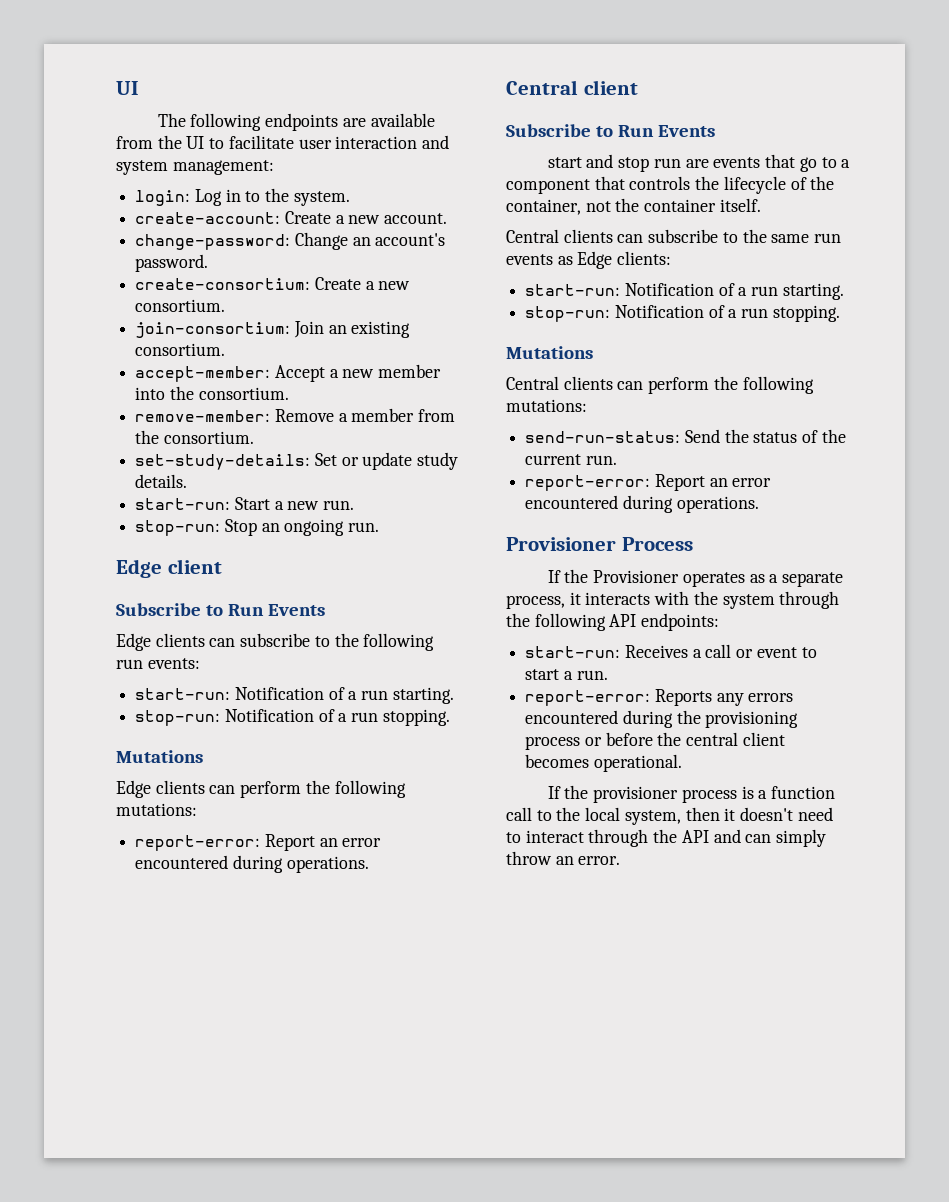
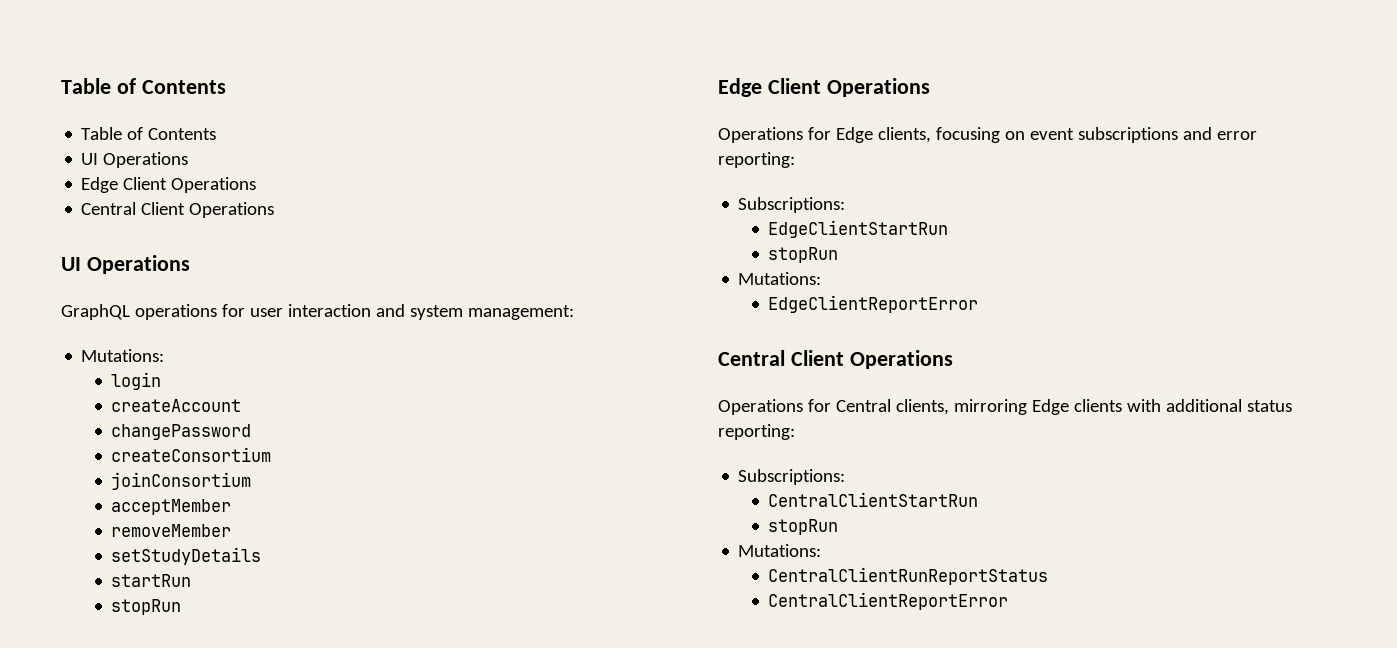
[116,81,139,95] [157,113,435,131] [116,135,294,149] UI // The following endpoints are available from the UI to facilitate -> [61,78,226,94] [81,127,217,140] [81,152,189,168] [81,177,257,193] [81,202,275,218] [61,255,190,274] [61,304,245,320] Table of Contents // Table of Contents // UI Operations // Edge Client Operations // Central Client Operations // UI Operations // GraphQL operations for
[135,188,350,206] [135,211,448,224] [135,232,446,250] [135,254,209,272] [135,277,411,290] [135,299,226,312] [135,321,411,338] [135,343,226,356] [135,364,442,382] [135,386,289,400] [135,408,456,422] [135,430,254,444] [135,452,459,470] [135,474,188,488] [135,497,355,510] [135,519,380,536] [116,559,222,578] [116,603,326,616] [116,633,435,651] [116,658,200,669] [135,687,454,704] [135,709,450,726] [116,750,203,763] [116,780,406,798] [116,803,197,816] [135,834,382,851] [135,855,369,873] [506,80,638,95] [506,124,716,137] [547,154,851,172] [506,176,835,194] [506,198,761,215] [506,229,842,243] [506,251,672,269] [525,283,844,300] [525,305,840,322] [506,346,593,359] [506,376,814,394] [506,399,587,412] [525,429,846,443] [525,454,617,465] [525,474,772,491] [525,495,759,513] [506,537,693,551] [547,569,844,587] [506,591,840,609] [506,613,720,631] [525,644,817,658] [525,669,608,680] [525,689,794,706] [525,710,799,728] [525,732,785,750] [525,754,682,772] [547,785,836,803] [506,807,833,825] [506,829,827,847] [506,851,621,865] login: Log in to the system. // create-account: Create a new account. // change-password: Change an account's password. // create-consortium: Create a new consortium. // join-consortium: Join an existing consortium. // accept-member: Accept a new member into the consortium. // remove-member: Remove a member from the consortium. // set-study-details: Set or update study details. // start-run: Start a new run. // stop-run: Stop an ongoing run. // Edge client // Subscribe to Run Events // Edge clients can subscribe to the following run events: // start-run: Notification of a run starting. // stop-run: Notification of a run stopping. // Mutations // Edge clients can perform the following mutations: // report-error: Report an error encountered during operations. // Central client // Subscribe to Run Events // start and stop run are events that go to a component that controls the lifecycle of the container, not the container itself. // Central clients can subscribe to the same run events as Edge clients: // start-run: Notification of a run starting. // stop-run: Notification of a run stopping. // Mutations // Central clients can perform the following mutations: // send-run-status: Send the status of the current run. // report-error: Report an error encountered during operations. // Provisioner Process // If the Provisioner operates as a separate process, it interacts with the system through the following API endpoints: // start-run: Receives a call or event to start a run. // report-error: Reports any errors encountered during the provisioning process or before the central client becomes operational. // If the provisioner process is a function call to the local system, then it doesn't need to interact through the API and can simply throw an error. -> [81,349,165,362] [111,372,162,390] [111,399,242,412] [111,424,252,440] [111,447,272,462] [111,472,252,490] [111,499,232,515] [111,524,232,537] [111,547,262,565] [111,574,192,587] [111,599,182,615] [718,78,930,97] [718,127,1257,143] [718,152,795,168] [738,197,846,213] [768,220,949,238] [768,247,839,263] [738,272,822,285] [768,295,979,313] [718,350,953,369] [718,399,1292,415] [718,424,795,440] [738,469,846,485] [768,492,979,507] [768,519,839,535] [738,544,822,557] [768,567,1049,585] [768,592,1009,610] Mutations: // login // createAccount // changePassword // createConsortium // joinConsortium // acceptMember // removeMember // setStudyDetails // startRun // stopRun // Edge Client Operations // Operations for Edge clients, focusing on event subscriptions and error reporting: // Subscriptions: // EdgeClientStartRun // stopRun // Mutations: // EdgeClientReportError // Central Client Operations // Operations for Central clients, mirroring Edge clients with additional status reporting: // Subscriptions: // CentralClientStartRun // stopRun // Mutations: // CentralClientRunReportStatus // CentralClientReportError

